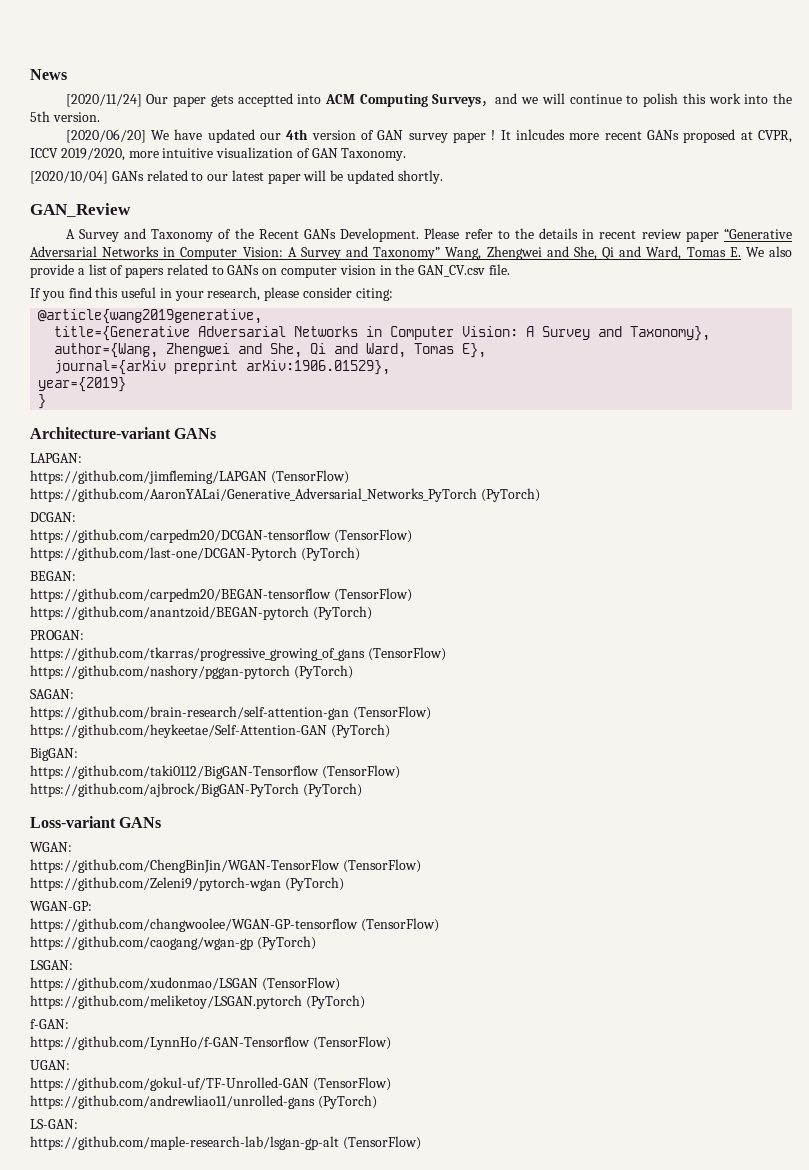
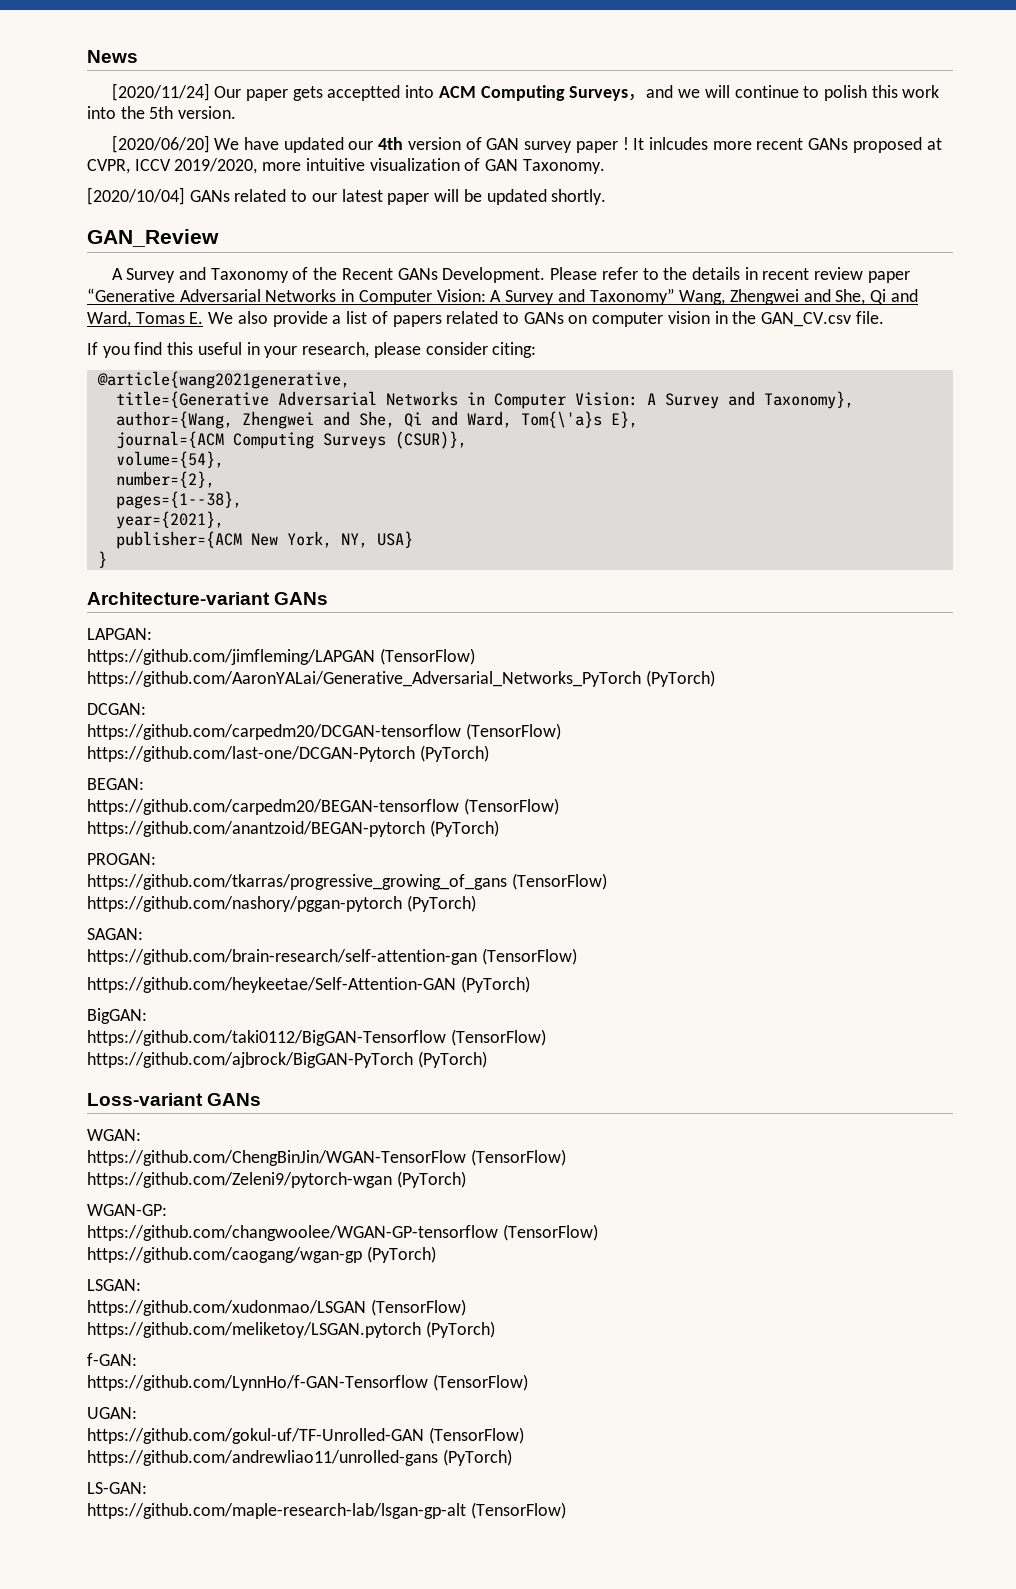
[38,309,263,324] @article{wang2019generative, -> [96,371,350,389] @article{wang2021generative,
[414,343,455,354] Tomas -> [520,411,602,428] Tom{\'a}s
[54,360,391,375] [38,377,127,392] journal={arXiv preprint arXiv:1906.01529}, // year={2019} -> [115,431,467,449] [115,451,224,468] [115,471,215,488] [115,491,242,509] [115,511,224,529] [115,531,413,549] journal={ACM Computing Surveys (CSUR)}, // volume={54}, // number={2}, // pages={1--38}, // year={2021}, // publisher={ACM New York, NY, USA}

